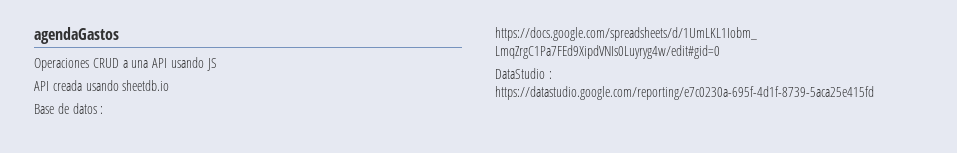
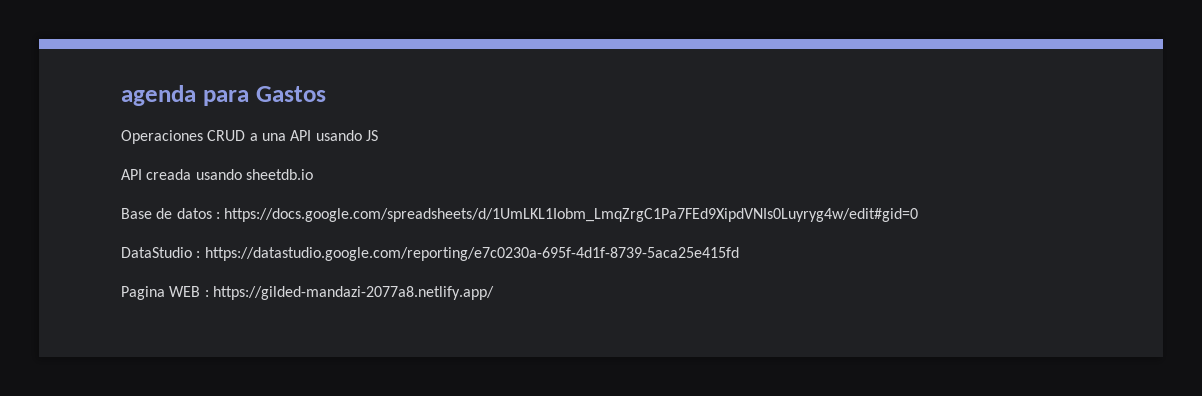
[34,27,119,44] agendaGastos -> [121,85,326,106] agenda para Gastos
(874, 93) none -> [121,286,494,300] // Pagina WEB : https://gilded-mandazi-2077a8.netlify.app/

